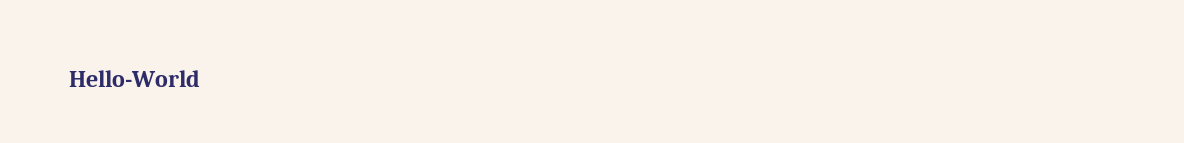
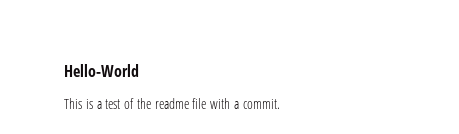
(200, 78) none -> [64,98,280,109] // This is a test of the readme file with a commit.

